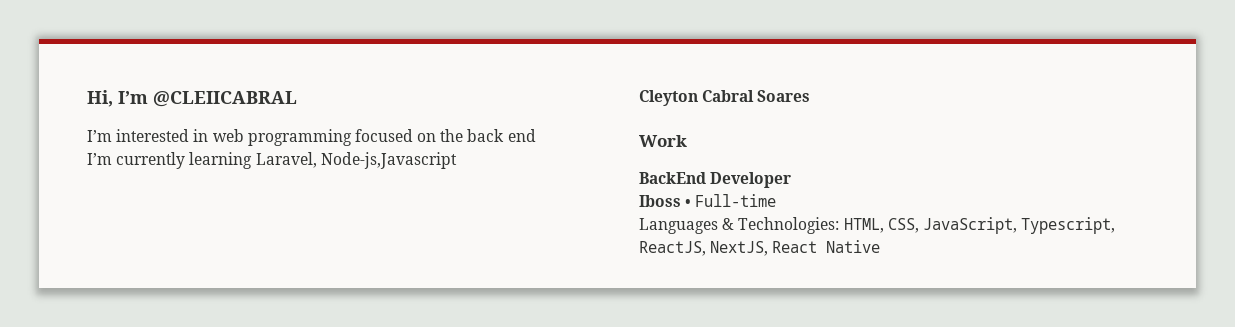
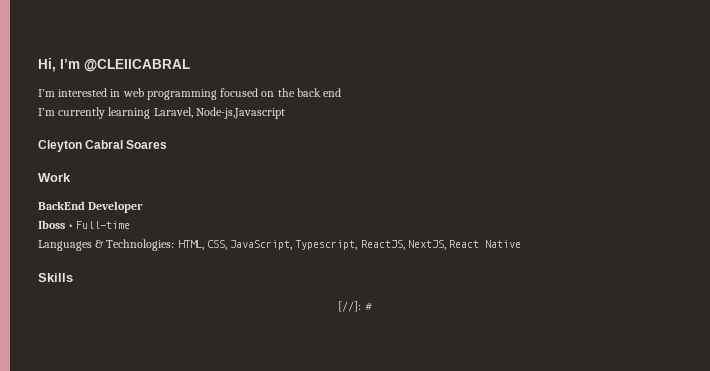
(881, 246) none -> [38,273,73,282] [338,301,372,312] // Skills // [//]: #

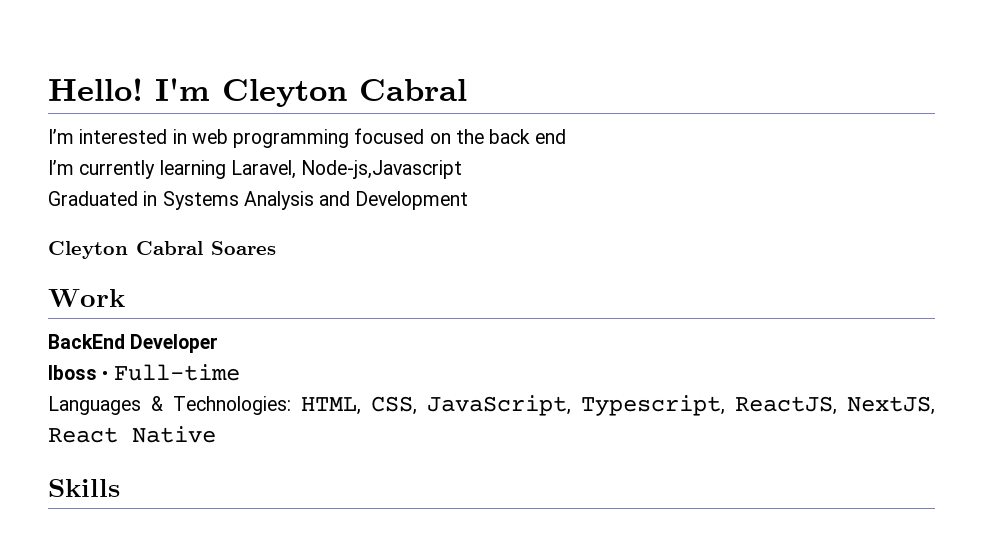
[38,58,190,72] Hi, I’m @CLEIICABRAL -> [48,78,467,107] Hello! I'm Cleyton Cabral
(285, 113) none -> [48,191,469,210] // Graduated in Systems Analysis and Development
[338,301,372,312] // [//]: # -> (120, 488) none

